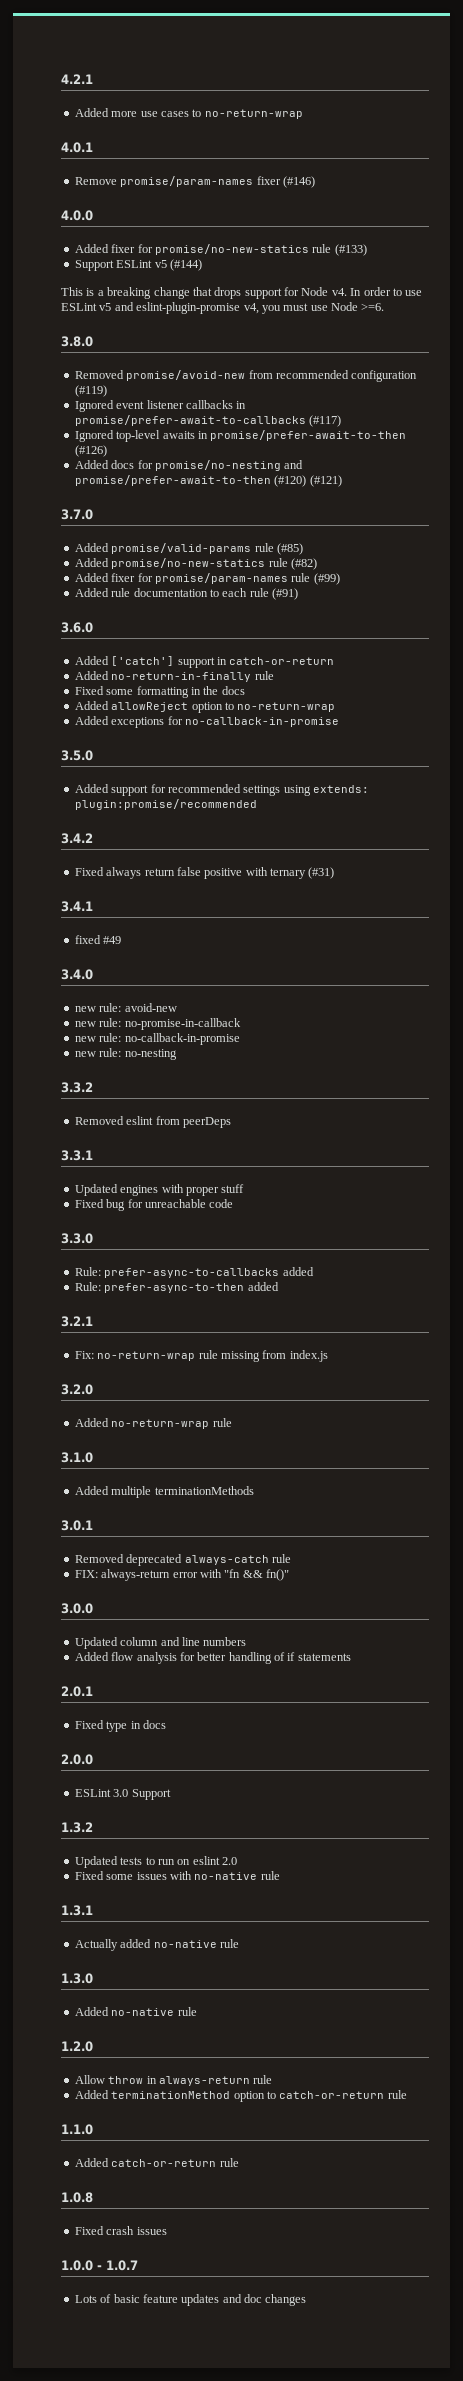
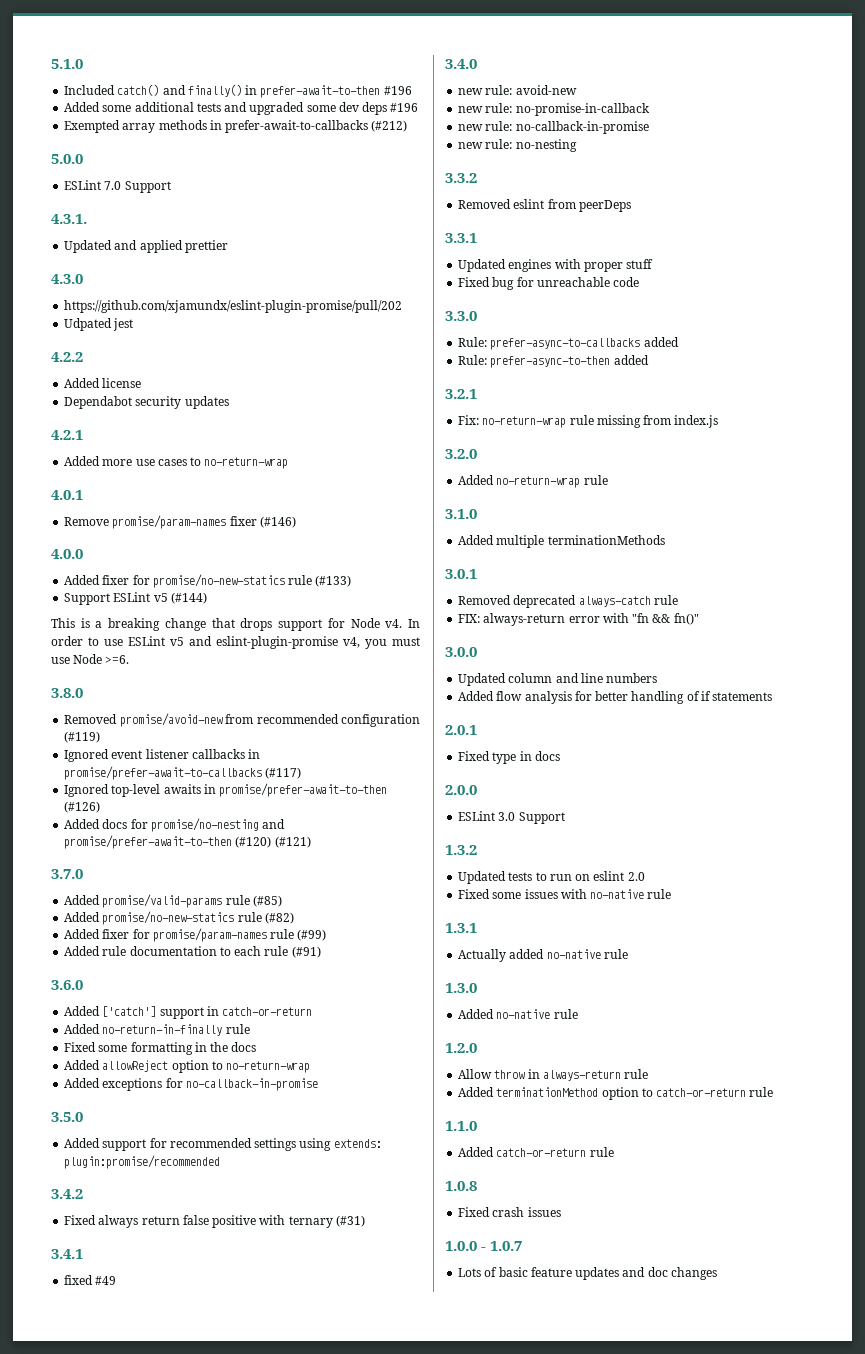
(61, 79) none -> [51,59,83,69] [64,84,412,98] [64,102,419,115] [64,120,408,133] [51,154,83,164] [64,180,171,193] [51,214,87,224] [64,240,228,253] [51,274,83,284] [64,300,403,313] [64,318,134,331] [51,352,83,362] [64,378,142,388] [64,396,229,409] 5.1.0 // Included catch() and finally() in prefer-await-to-then #196 // Added some additional tests and upgraded some dev deps #196 // Exempted array methods in prefer-await-to-callbacks (#212) // 5.0.0 // ESLint 7.0 Support // 4.3.1. // Updated and applied prettier // 4.3.0 // https://github.com/xjamundx/eslint-plugin-promise/pull/202 // Udpated jest // 4.2.2 // Added license // Dependabot security updates //

